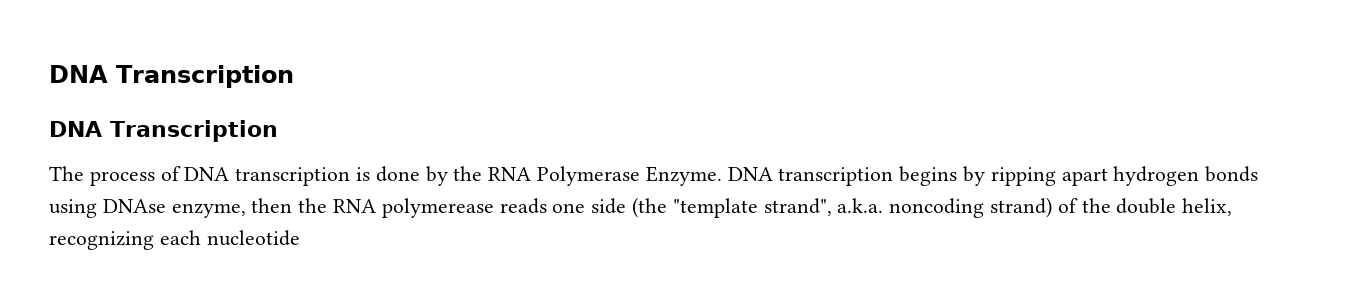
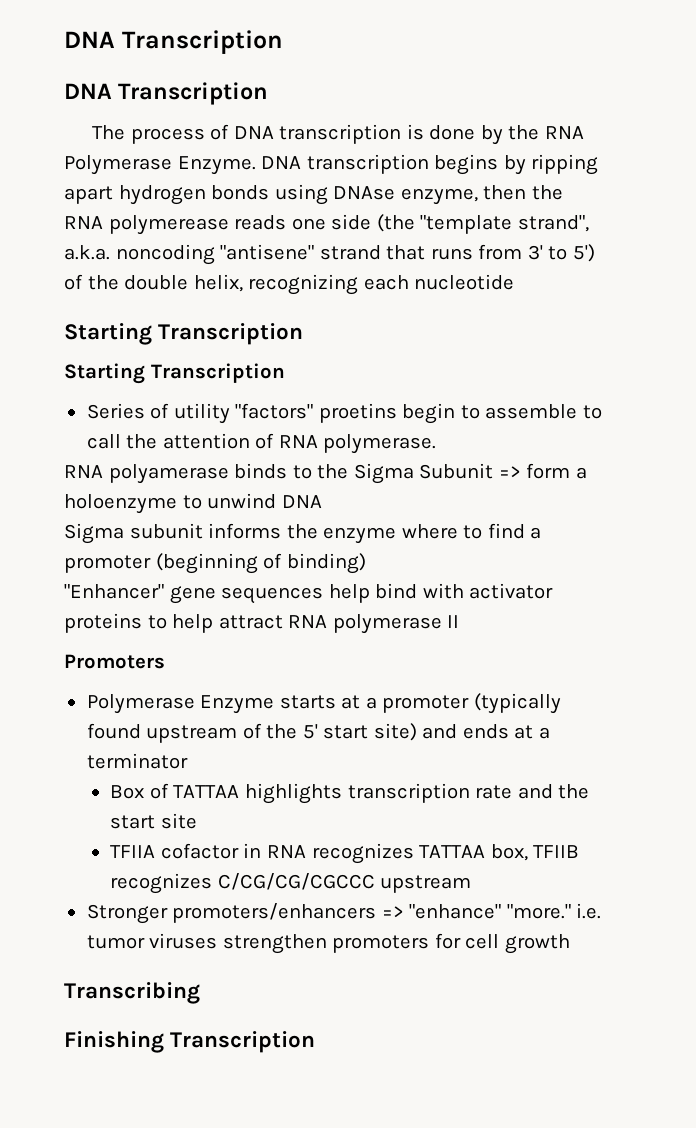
[990,197,1053,218] strand) -> [220,244,595,262] "antisene" strand that runs from 3' to 5')
(300, 238) none -> [64,323,304,345] [64,363,285,384] [86,403,602,424] [86,433,437,454] [64,463,587,484] [64,493,322,514] [64,523,542,544] [64,553,366,574] [64,583,554,604] [64,613,460,634] [64,654,165,669] [86,693,561,714] [86,723,550,743] [86,753,188,769] [110,783,590,804] [110,813,197,829] [110,843,580,864] [110,873,472,894] [86,903,602,924] [86,933,570,954] [64,982,200,1004] [64,1031,316,1053] // Starting Transcription // Starting Transcription // Series of utility "factors" proetins begin to assemble to call the attention of RNA polymerase. // RNA polyamerase binds to the Sigma Subunit => form a holoenzyme to unwind DNA // Sigma subunit informs the enzyme where to find a promoter (beginning of binding) // "Enhancer" gene sequences help bind with activator proteins to help attract RNA polymerase II // Promoters // Polymerase Enzyme starts at a promoter (typically found upstream of the 5' start site) and ends at a terminator // Box of TATTAA highlights transcription rate and the start site // TFIIA cofactor in RNA recognizes TATTAA box, TFIIB recognizes C/CG/CG/CGCCC upstream // Stronger promoters/enhancers => "enhance" "more." i.e. tumor viruses strengthen promoters for cell growth // Transcribing // Finishing Transcription

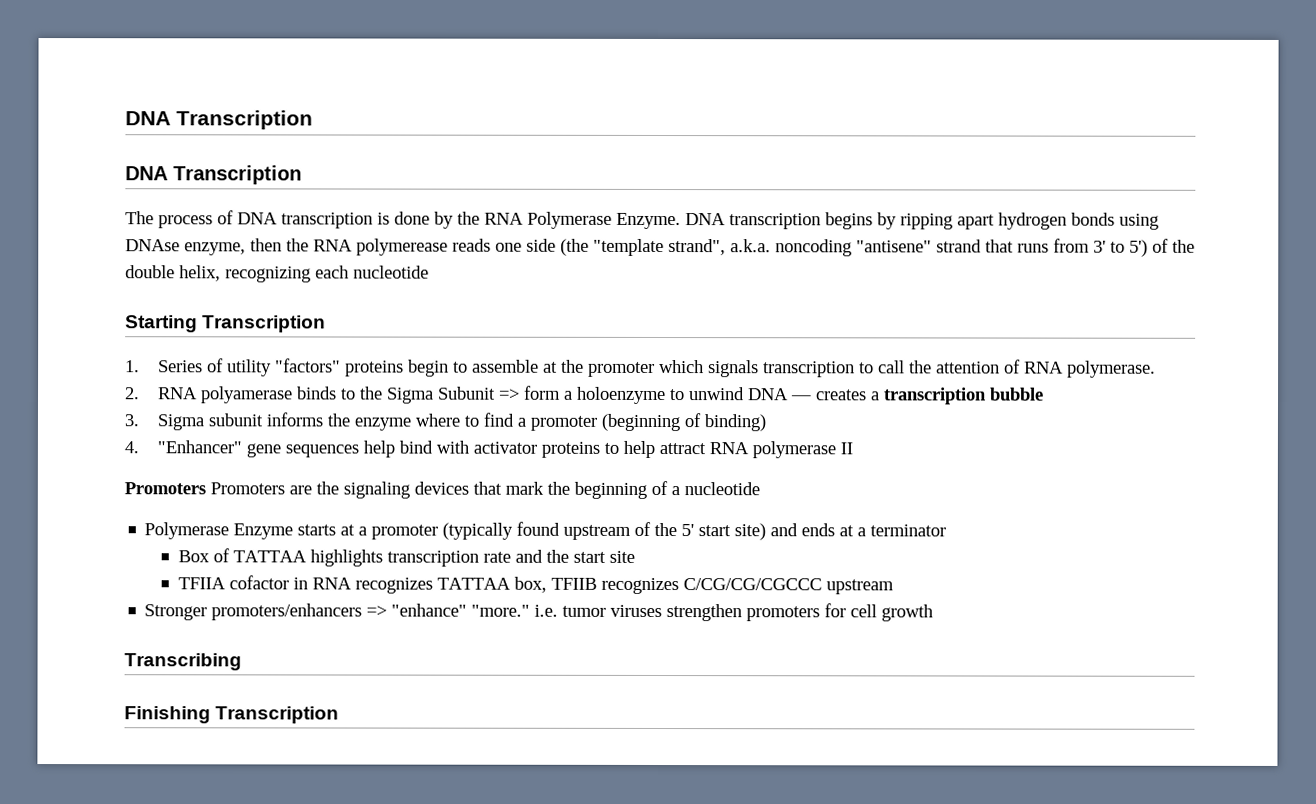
[64,363,285,384] Starting Transcription // -> [125,360,140,373] 1.
[318,403,397,423] proetins -> [345,360,405,377] proteins
(578, 411) none -> [543,359,856,378] at the promoter which signals transcription
(437, 444) none -> [125,387,140,400] 2.
(322, 501) // -> [791,387,1045,405] [124,414,139,427] — creates a transcription bubble // 3.
(366, 563) none -> [124,441,139,454] 4.
(165, 661) none -> [210,480,760,499] Promoters are the signaling devices that mark the beginning of a nucleotide

